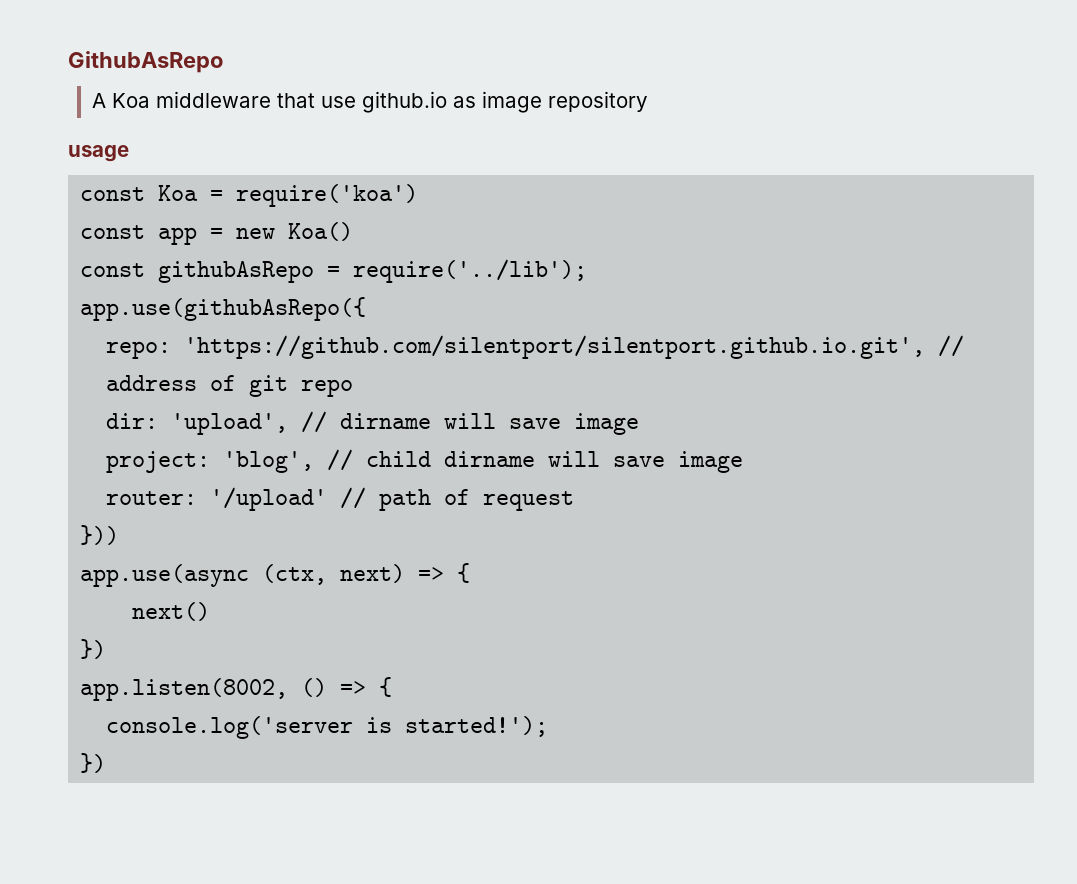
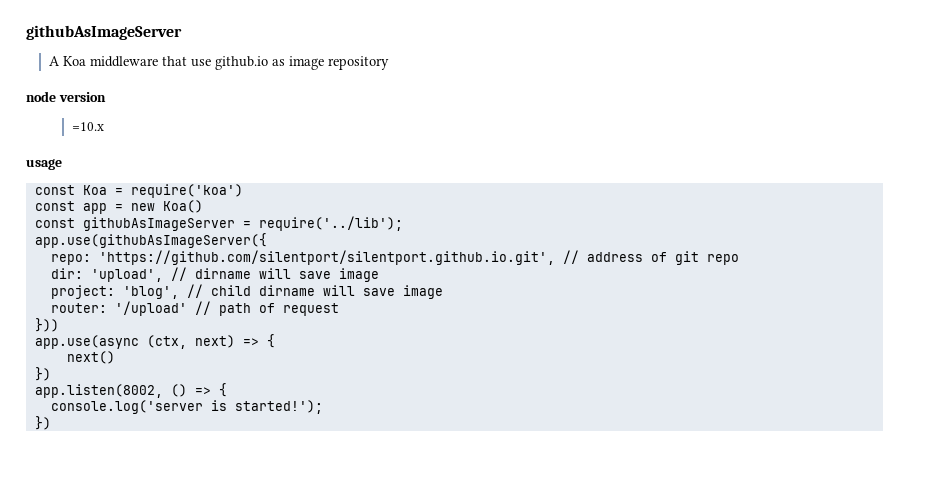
[68,51,224,73] GithubAsRepo -> [26,25,182,40] githubAsImageServer
(648, 101) none -> [26,91,106,102] [72,122,105,131] // node version // =10.x
[158,261,315,283] githubAsRepo -> [82,217,235,231] githubAsImageServer
[80,297,367,321] app.use(githubAsRepo({ -> [34,233,267,248] app.use(githubAsImageServer({

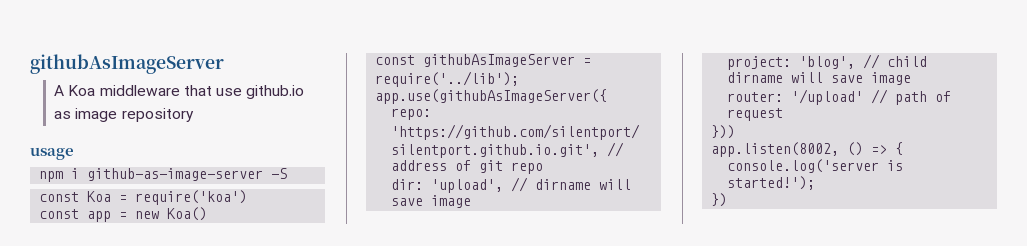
[26,91,106,102] [72,122,105,131] [26,159,62,170] node version // =10.x // usage -> [30,147,74,160] [39,168,288,182] usage // npm i github-as-image-server -S
[34,334,275,349] [66,351,115,364] [34,367,51,381] // app.use(async (ctx, next) => { // next() // }) -> (736, 132) none

